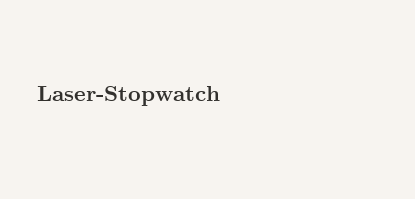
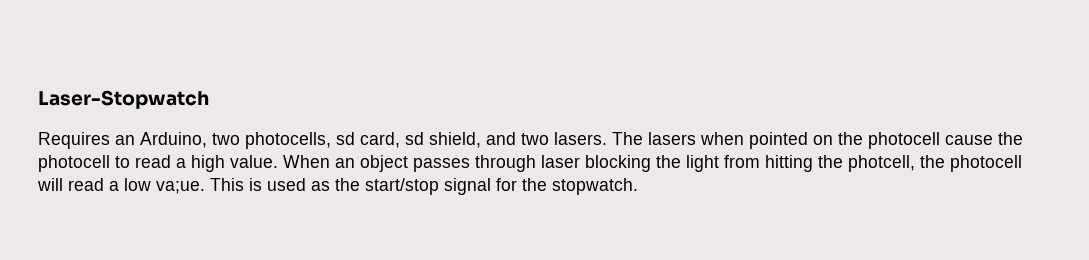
(220, 96) none -> [38,132,1023,149] [38,155,1022,172] [37,178,638,195] // Requires an Arduino, two photocells, sd card, sd shield, and two lasers. The lasers when pointed on the photocell cause the photocell to read a high value. When an object passes through laser blocking the light from hitting the photcell, the photocell will read a low va;ue. This is used as the start/stop signal for the stopwatch.

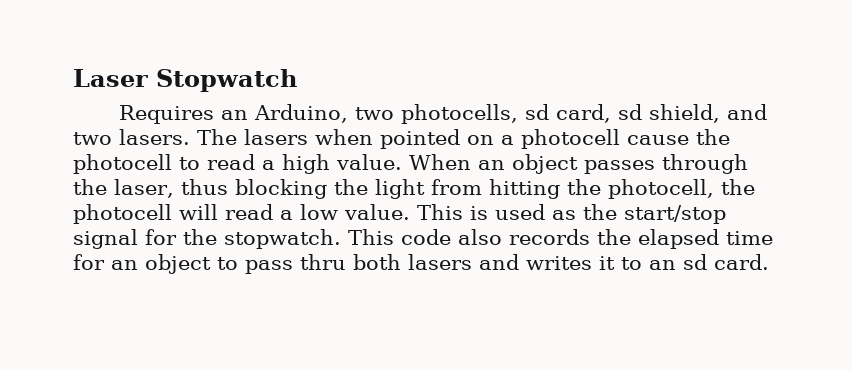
[38,90,209,109] Laser-Stopwatch -> [73,69,297,92] Laser Stopwatch
[838,132,863,145] the -> [501,135,514,145] a
[541,155,580,168] laser -> [73,179,228,198] the laser, thus
[848,155,915,172] photcell, -> [607,179,714,199] photocell,
[156,181,205,194] va;ue. -> [344,204,410,220] value.
(638, 186) none -> [348,229,773,249] [73,254,769,274] This code also records the elapsed time for an object to pass thru both lasers and writes it to an sd card.

